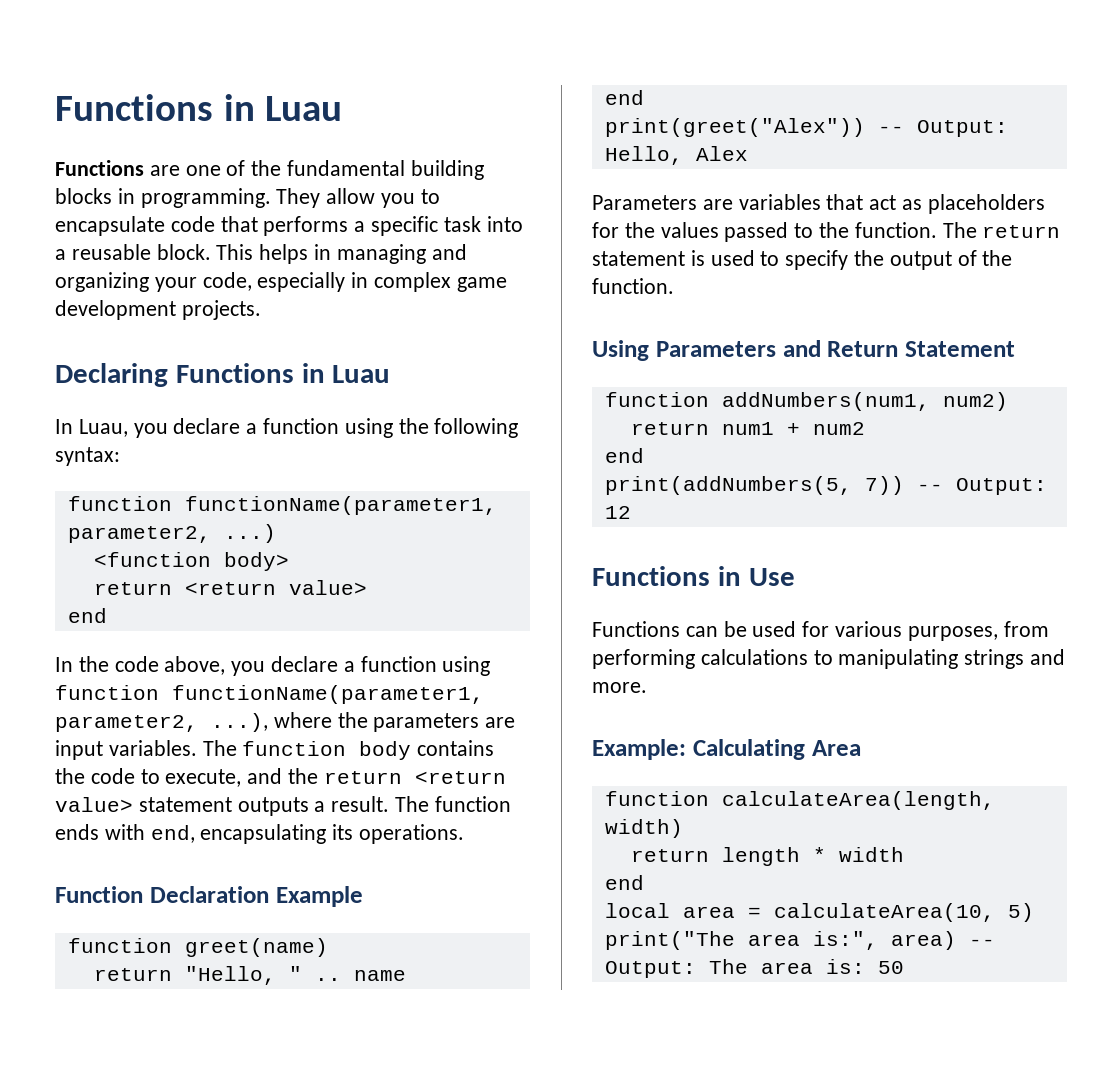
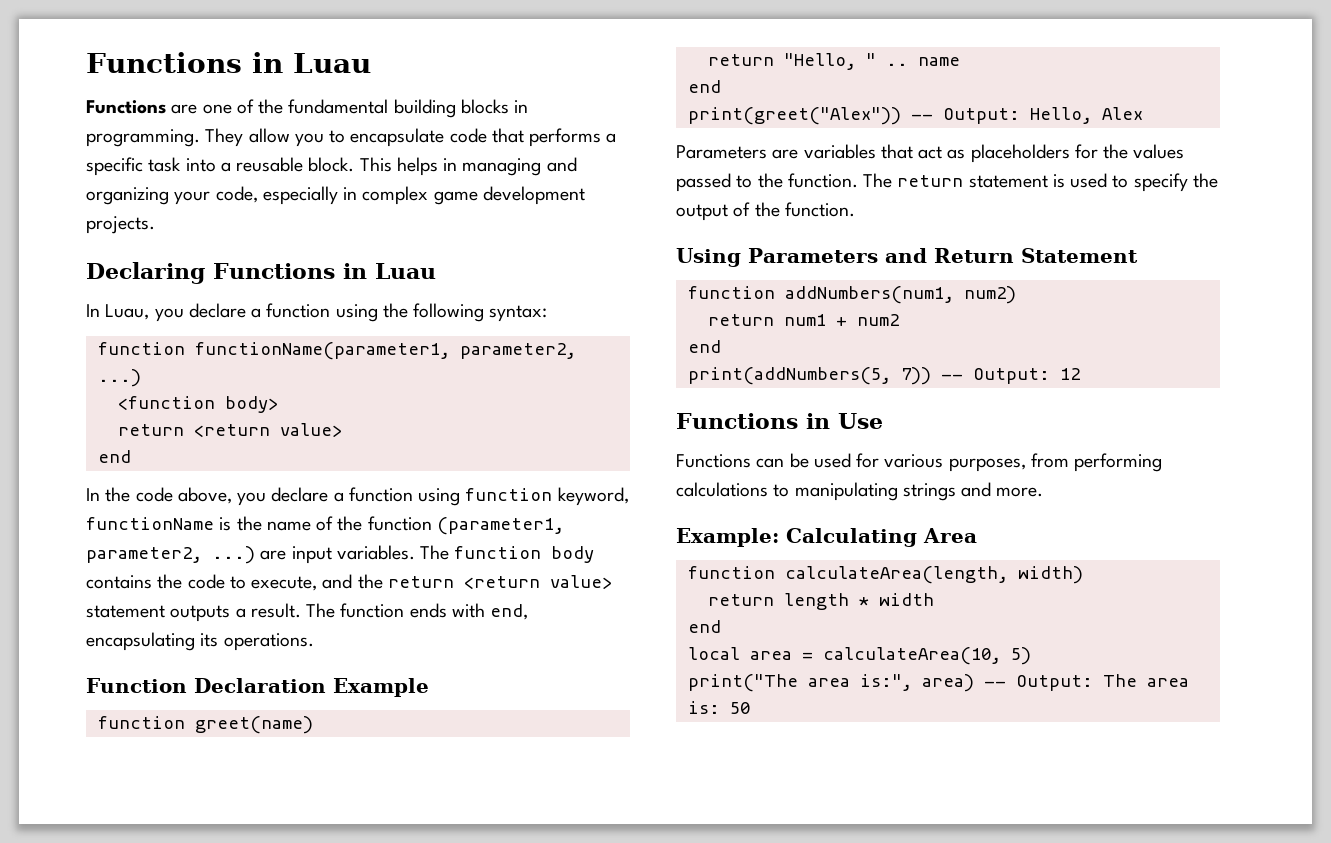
[172,685,484,704] [55,712,480,732] functionName(parameter1, parameter2, ...), where the parameters -> [557,487,629,506] [86,516,564,535] [86,546,255,564] keyword, functionName is the name of the function (parameter1, parameter2, ...)

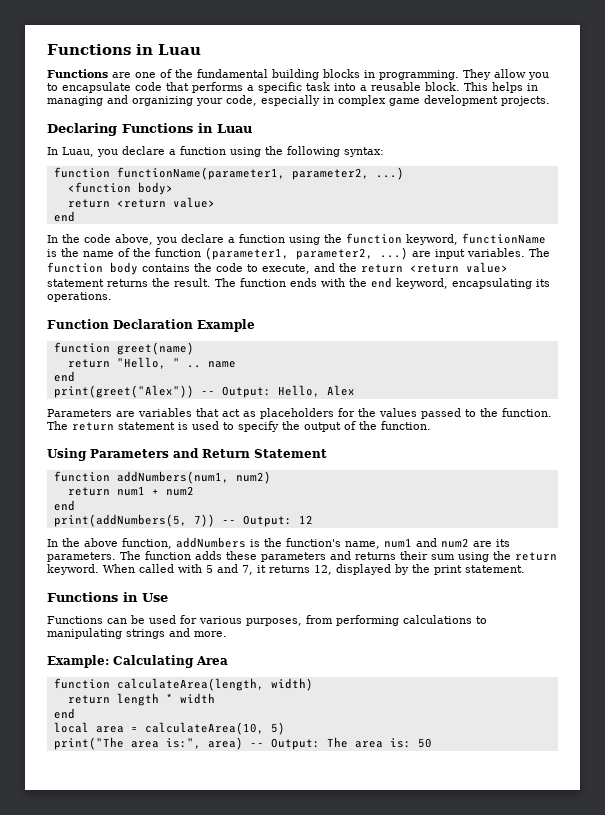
(461, 497) none -> [324,234,342,243] the
[170,605,246,622] outputs a -> [107,278,170,287] returns the
[490,604,529,620] end, -> [349,277,448,289] the end keyword,
(1080, 374) none -> [47,537,510,549] [47,551,557,562] [47,564,525,575] // In the above function, addNumbers is the function's name, num1 and num2 are its parameters. The function adds these parameters and returns their sum using the return keyword. When called with 5 and 7, it returns 12, displayed by the print statement.

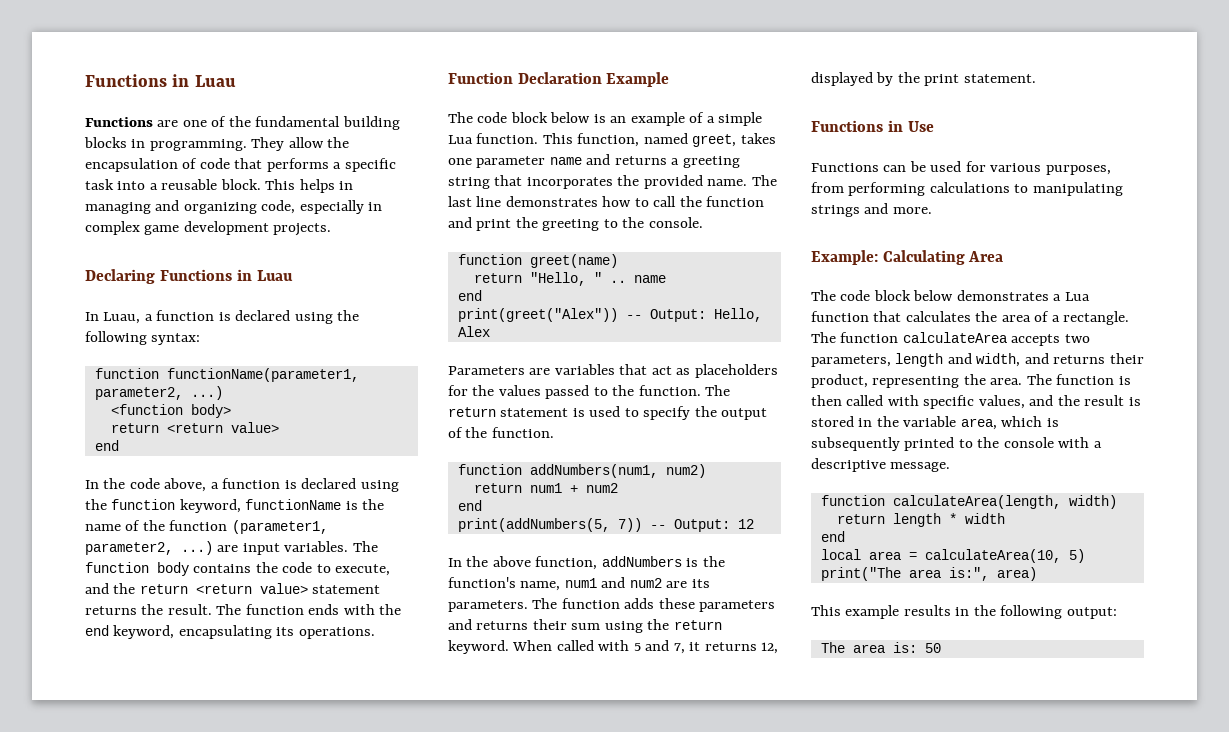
[528,72,549,80] [47,82,131,93] you to encapsulate -> [327,137,350,148] [85,158,198,172] the encapsulation of
[196,98,223,106] your -> (257, 208) none
[97,146,226,157] you declare a function -> [144,310,291,321] a function is declared
[156,234,285,245] you declare a function -> [210,478,357,489] a function is declared
(255, 325) none -> [448,112,763,126] [448,133,776,147] [448,154,740,168] [448,175,777,189] [448,196,765,207] [448,217,703,231] // The code block below is an example of a simple Lua function. This function, named greet, takes one parameter name and returns a greeting string that incorporates the provided name. The last line demonstrates how to call the function and print the greeting to the console.
[47,448,327,461] // Using Parameters and Return Statement -> (554, 432) none
(228, 660) none -> [811,290,1090,301] [811,311,1130,325] [811,332,1090,346] [811,353,1144,367] [811,374,1131,388] [811,395,1141,409] [811,416,1059,430] [811,437,1102,451] [811,458,951,472] // The code block below demonstrates a Lua function that calculates the area of a rectangle. The function calculateArea accepts two parameters, length and width, and returns their product, representing the area. The function is then called with specific values, and the result is stored in the variable area, which is subsequently printed to the console with a descriptive message.
[249,738,320,750] -- Output: -> [811,605,1117,619] // This example results in the following output: //

